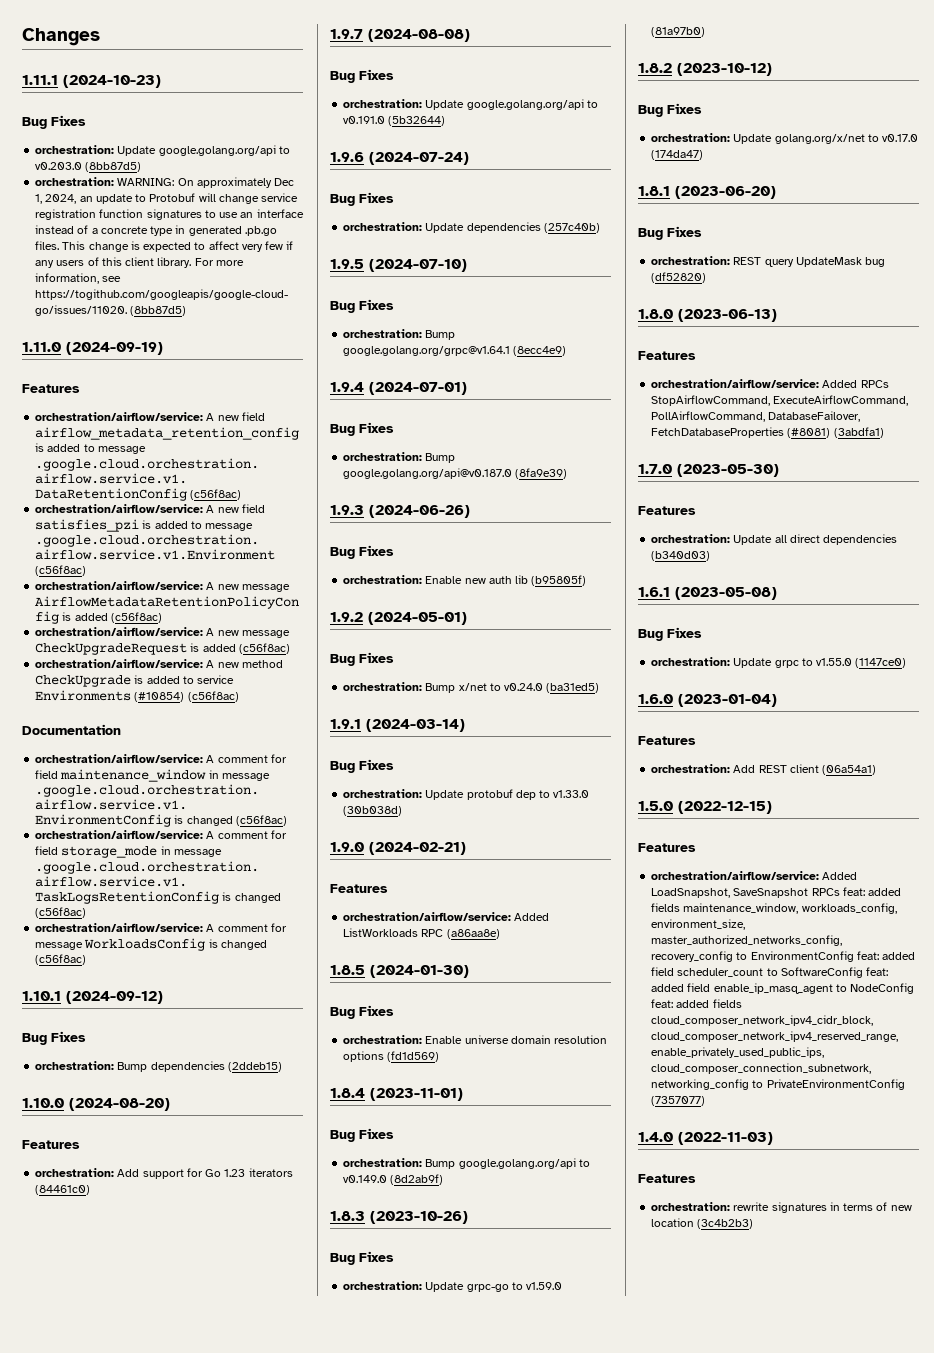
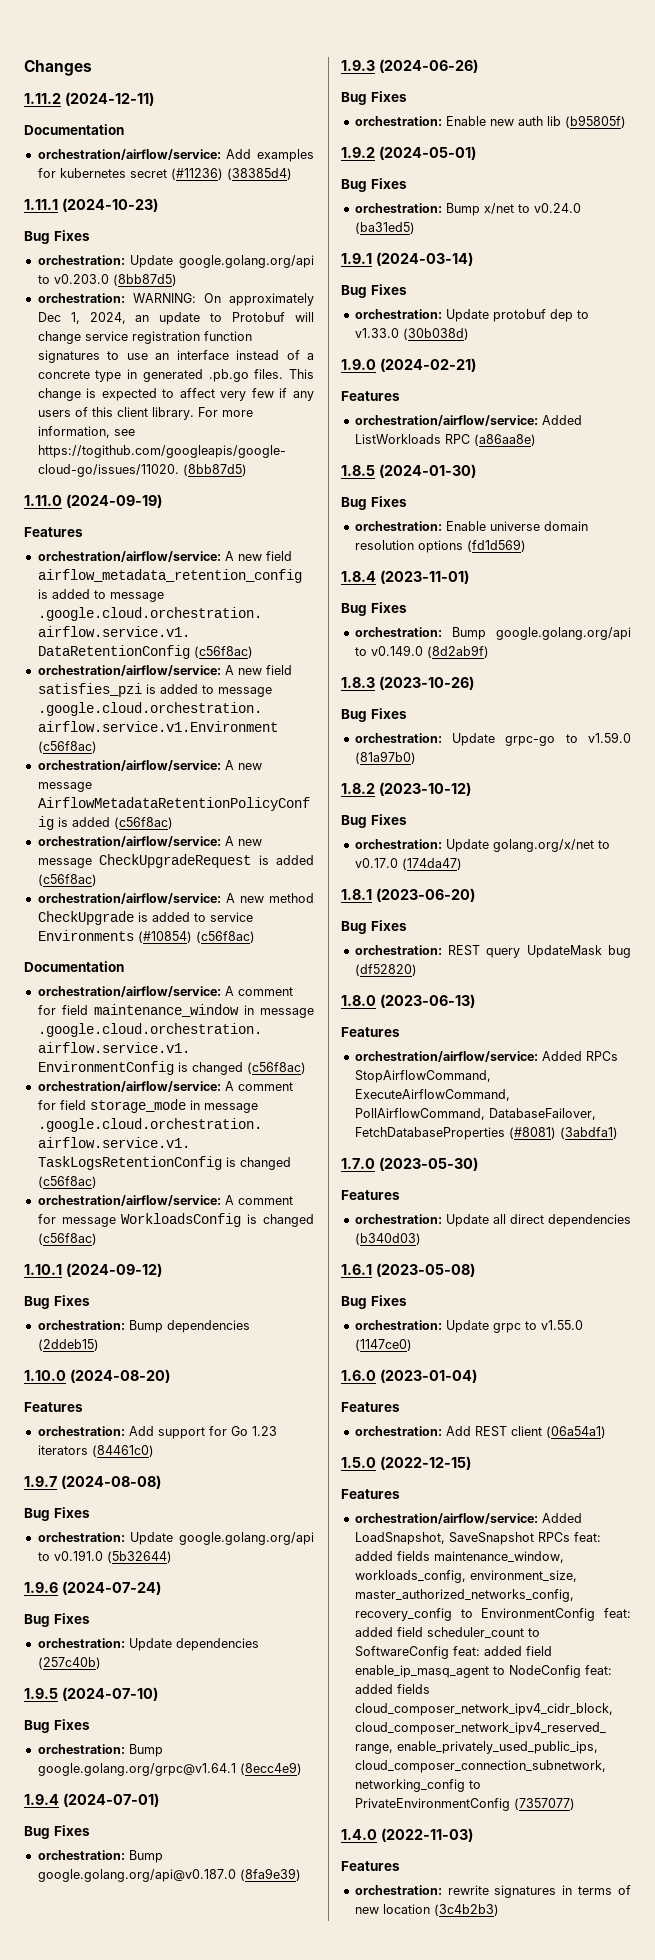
(100, 37) none -> [24,92,154,106] [24,124,124,135] [37,149,314,162] [37,168,292,180] // 1.11.2 (2024-12-11) // Documentation // orchestration/airflow/service: Add examples for kubernetes secret (#11236) (38385d4)

